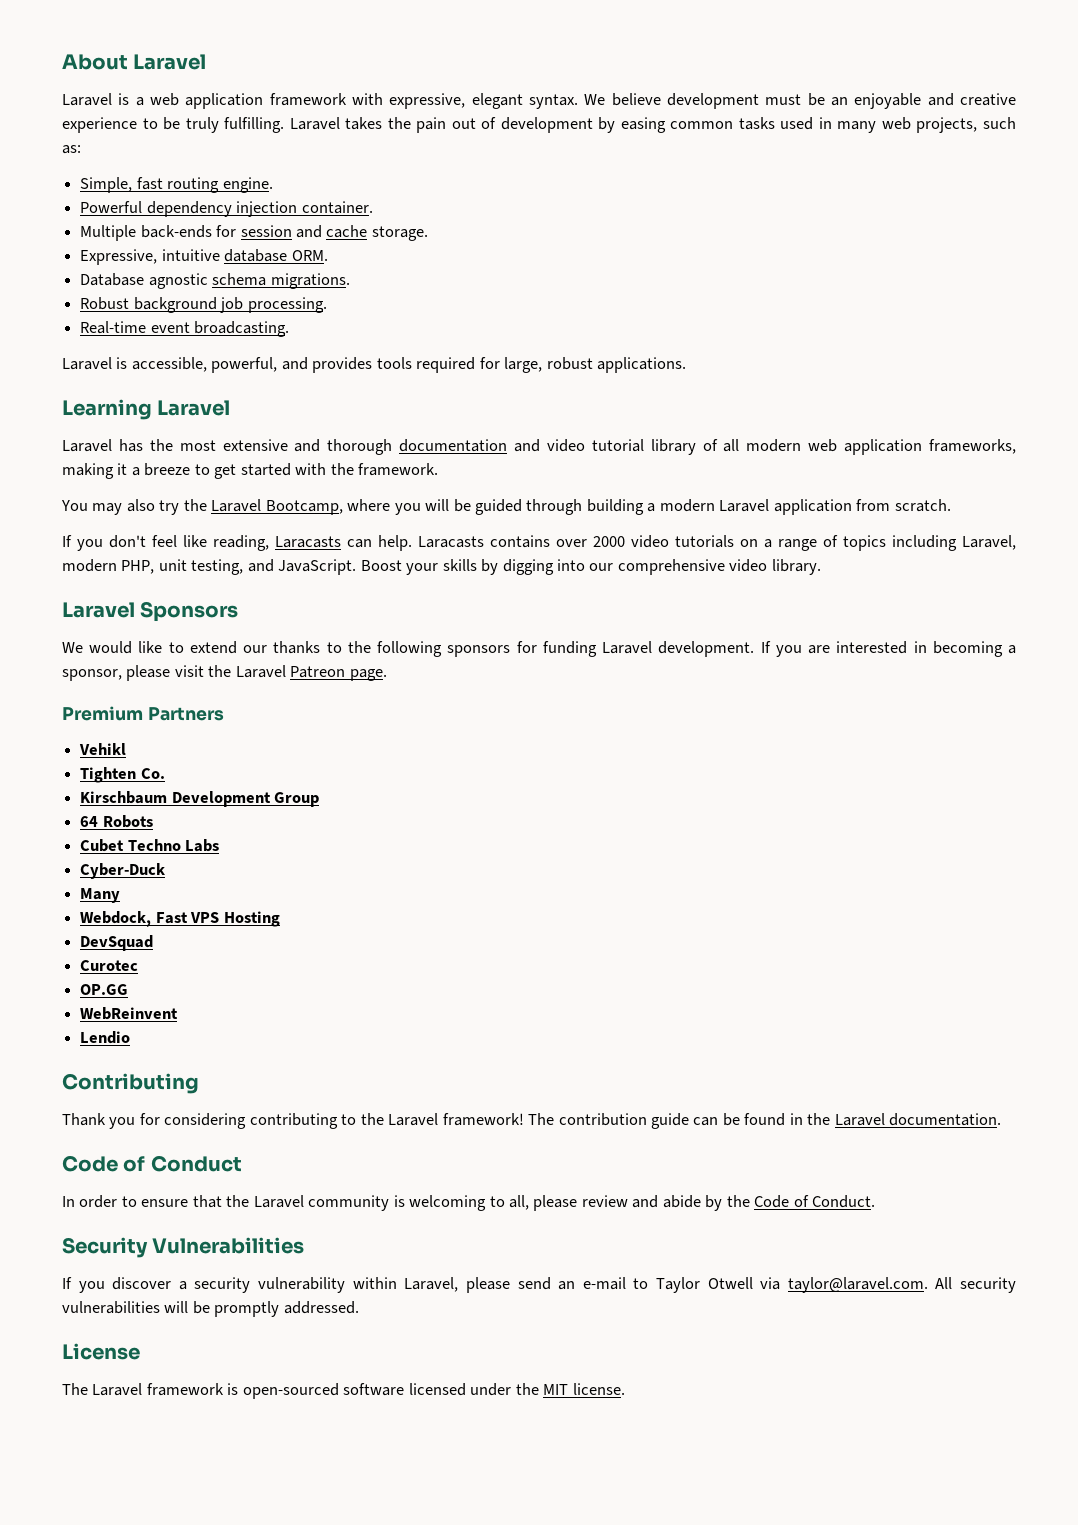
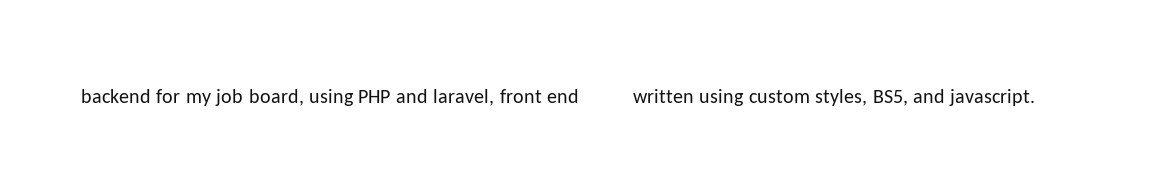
[62,54,207,70] [62,93,1017,109] [62,117,1016,133] [62,145,81,154] [80,177,273,193] [80,201,373,217] [80,225,428,241] [80,249,328,265] [80,273,350,289] [80,297,327,313] [80,321,290,337] [62,357,687,373] [62,399,231,420] [62,439,1016,455] [62,463,439,479] [61,499,951,515] [62,535,1016,551] [62,559,821,575] [62,601,239,622] [62,641,1016,657] [62,665,387,681] [62,706,224,721] [79,743,127,755] [80,767,165,783] [80,791,320,807] [80,815,153,828] [80,839,220,852] [80,863,166,879] [80,888,121,903] [80,911,280,927] [80,935,154,951] [80,960,139,971] [80,984,129,995] [80,1007,179,1020] [80,1031,131,1044] [62,1073,199,1094] [62,1113,1002,1129] [62,1155,242,1172] [62,1195,876,1211] [62,1237,305,1258] [62,1277,1016,1293] [62,1301,359,1317] [62,1343,140,1360] [62,1383,625,1399] About Laravel // Laravel is a web application framework with expressive, elegant syntax. We believe development must be an enjoyable and creative experience to be truly fulfilling. Laravel takes the pain out of development by easing common tasks used in many web projects, such as: // Simple, fast routing engine. // Powerful dependency injection container. // Multiple back-ends for session and cache storage. // Expressive, intuitive database ORM. // Database agnostic schema migrations. // Robust background job processing. // Real-time event broadcasting. // Laravel is accessible, powerful, and provides tools required for large, robust applications. // Learning Laravel // Laravel has the most extensive and thorough documentation and video tutorial library of all modern web application frameworks, making it a breeze to get started with the framework. // You may also try the Laravel Bootcamp, where you will be guided through building a modern Laravel application from scratch. // If you don't feel like reading, Laracasts can help. Laracasts contains over 2000 video tutorials on a range of topics including Laravel, modern PHP, unit testing, and JavaScript. Boost your skills by digging into our comprehensive video library. // Laravel Sponsors // We would like to extend our thanks to the following sponsors for funding Laravel development. If you are interested in becoming a sponsor, please visit the Laravel Patreon page. // Premium Partners // Vehikl // Tighten Co. // Kirschbaum Development Group // 64 Robots // Cubet Techno Labs // Cyber-Duck // Many // Webdock, Fast VPS Hosting // DevSquad // Curotec // OP.GG // WebReinvent // Lendio // Contributing // Thank you for considering contributing to the Laravel framework! The contribution guide can be found in the Laravel documentation. // Code of Conduct // In order to ensure that the Laravel community is welcoming to all, please review and abide by the Code of Conduct. // Security Vulnerabilities // If you discover a security vulnerability within Laravel, please send an e-mail to Taylor Otwell via taylor@laravel.com. All security vulnerabilities will be promptly addressed. // License // The Laravel framework is open-sourced software licensed under the MIT license. -> [81,89,1036,106] backend for my job board, using PHP and laravel, front end written using custom styles, BS5, and javascript.

